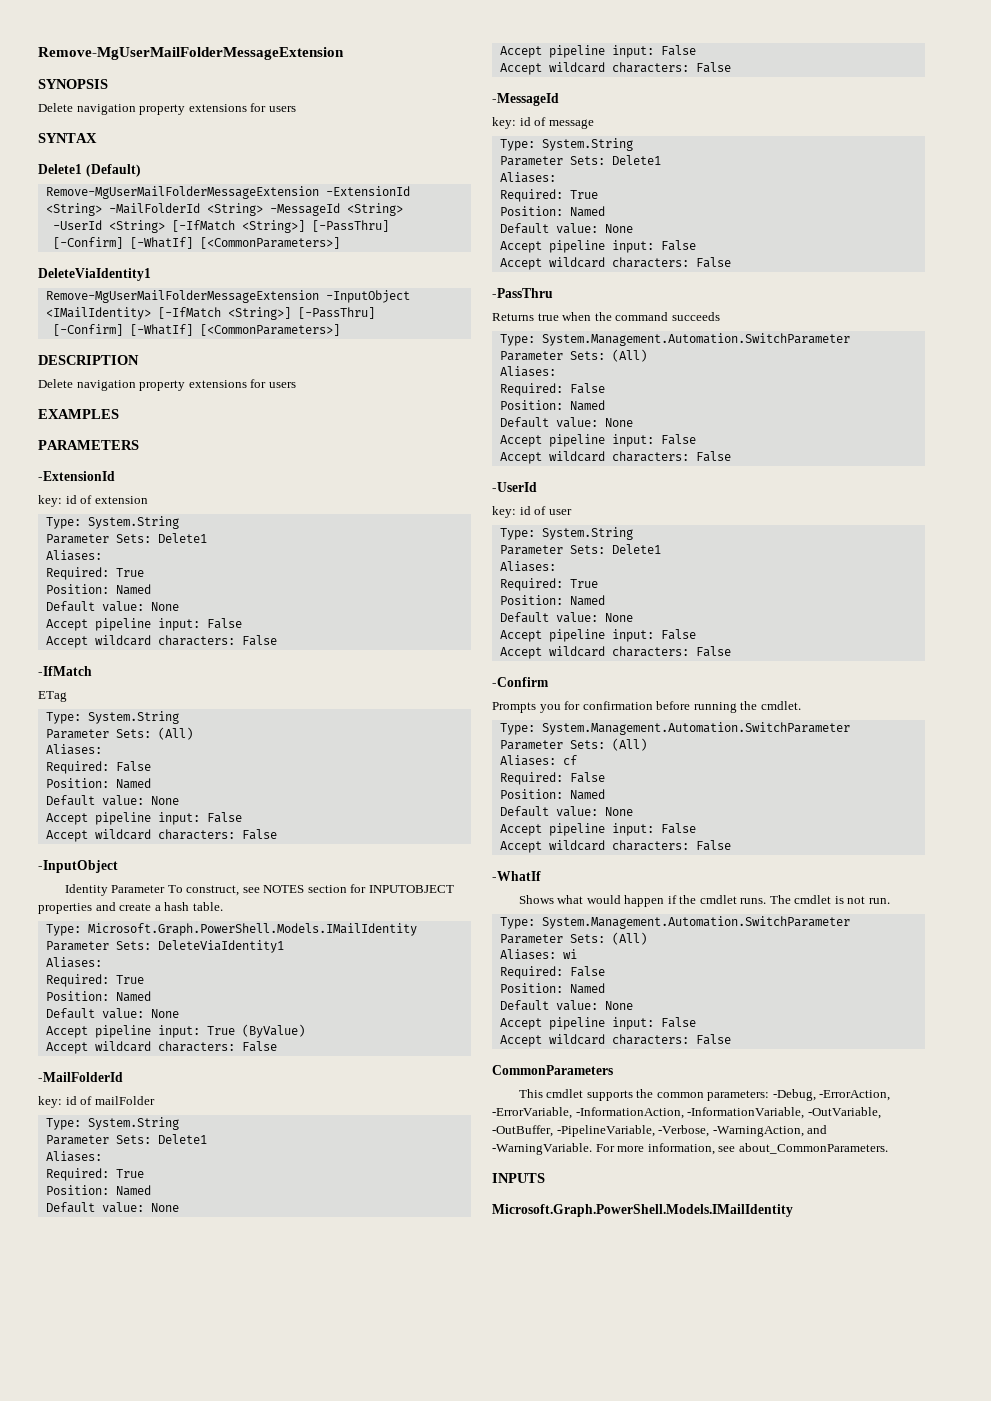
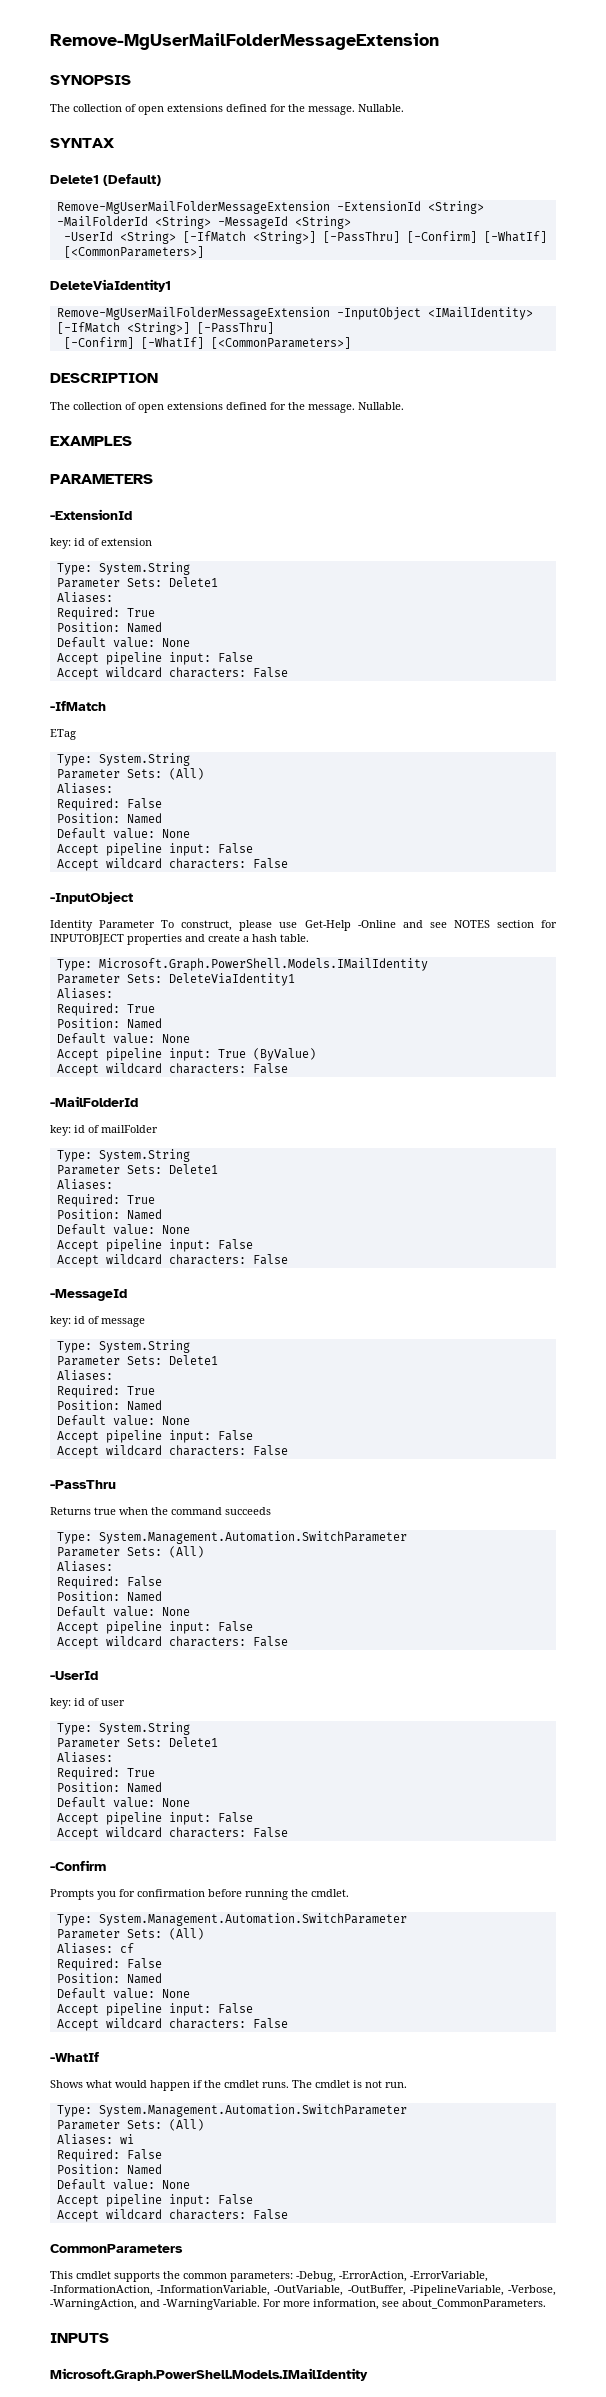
[38,103,296,115] Delete navigation property extensions for users -> [50,104,404,115] The collection of open extensions defined for the message. Nullable.
[38,379,296,391] Delete navigation property extensions for users -> [50,402,404,413] The collection of open extensions defined for the message. Nullable.
(240, 890) none -> [239,920,423,931] please use Get-Help -Online and

